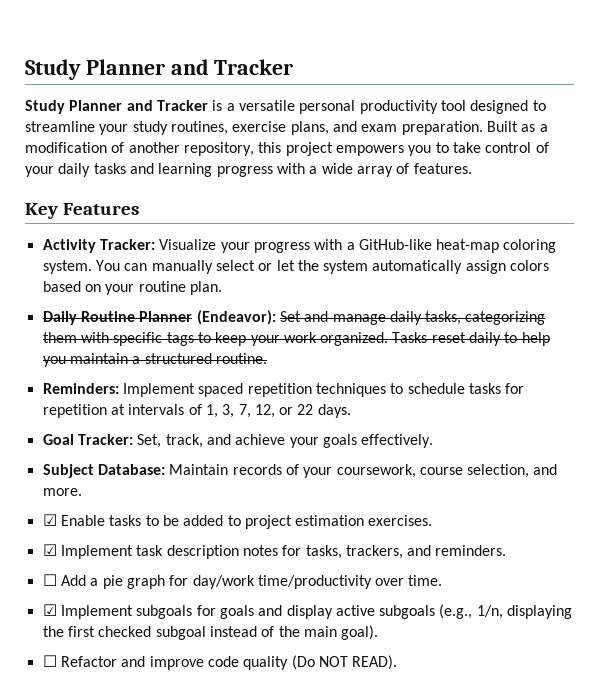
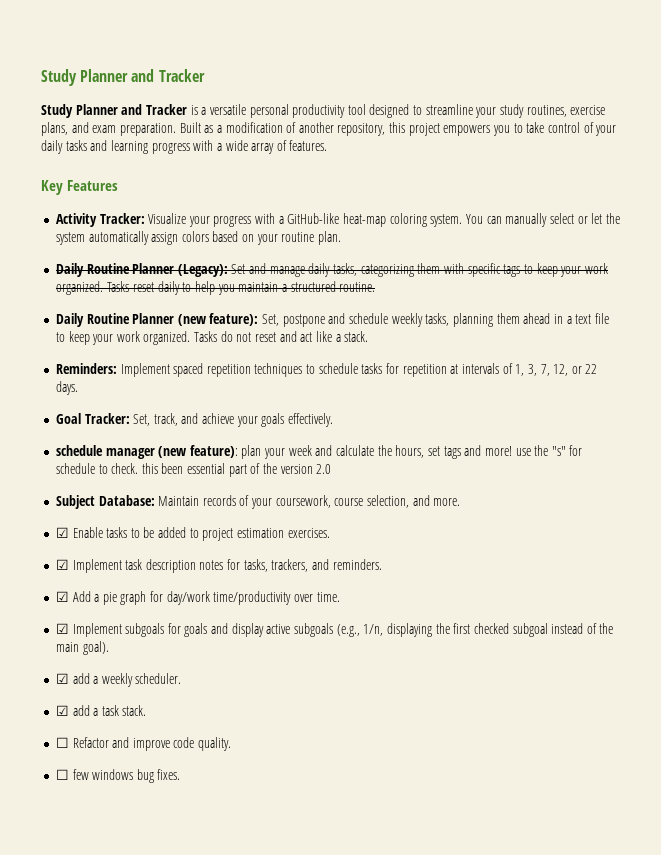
[196,310,276,325] (Endeavor): -> [177,264,228,277] (Legacy):
(267, 358) none -> [55,313,609,327] [55,331,369,345] // Daily Routine Planner (new feature): Set, postpone and schedule weekly tasks, planning them ahead in a text file to keep your work organized. Tasks do not reset and act like a stack.
(434, 441) none -> [55,445,583,459] [55,463,332,477] // schedule manager (new feature): plan your week and calculate the hours, set tags and more! use the "s" for schedule to check. this been essential part of the version 2.0
[42,574,57,586] ☐ -> [55,591,69,602] ☑
(379, 632) none -> [55,673,182,687] [55,705,147,716] // ☑ add a weekly scheduler. // ☑ add a task stack.
[243,655,398,670] quality (Do NOT READ). -> [198,737,232,751] [55,769,181,783] quality. // ☐ few windows bug fixes.

